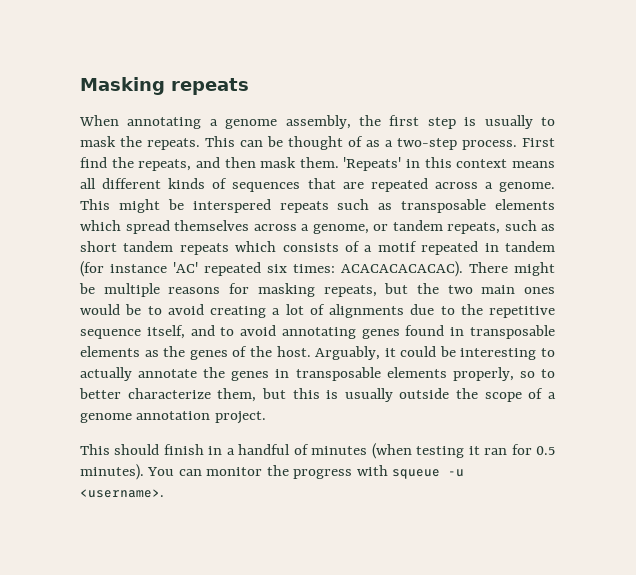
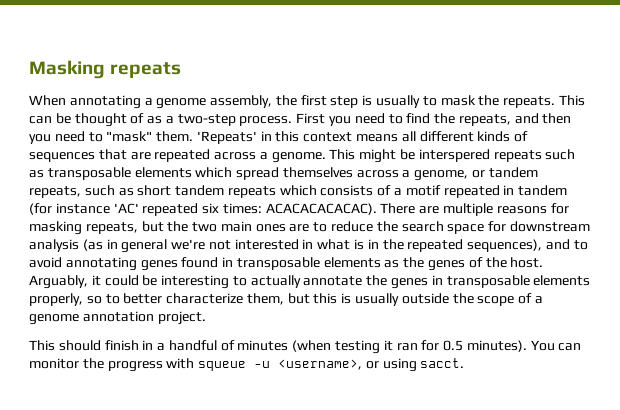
(555, 142) none -> [329,113,403,126] you need to
[260,157,297,168] mask -> [29,131,153,144] you need to "mask"
[514,262,555,276] [79,283,95,294] might be -> [419,206,440,214] are
[80,304,555,318] [80,325,185,339] would be to avoid creating a lot of alignments due to the repetitive sequence itself, -> [289,221,590,234] [29,239,543,253] are to reduce the search space for downstream analysis (as in general we're not interested in what is in the repeated sequences),
[80,489,164,498] <username>. -> [278,358,465,372] <username>, or using sacct.

